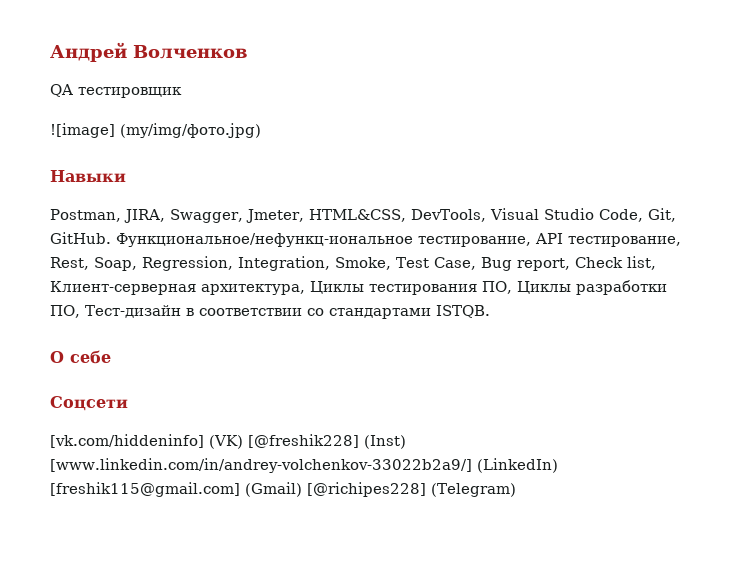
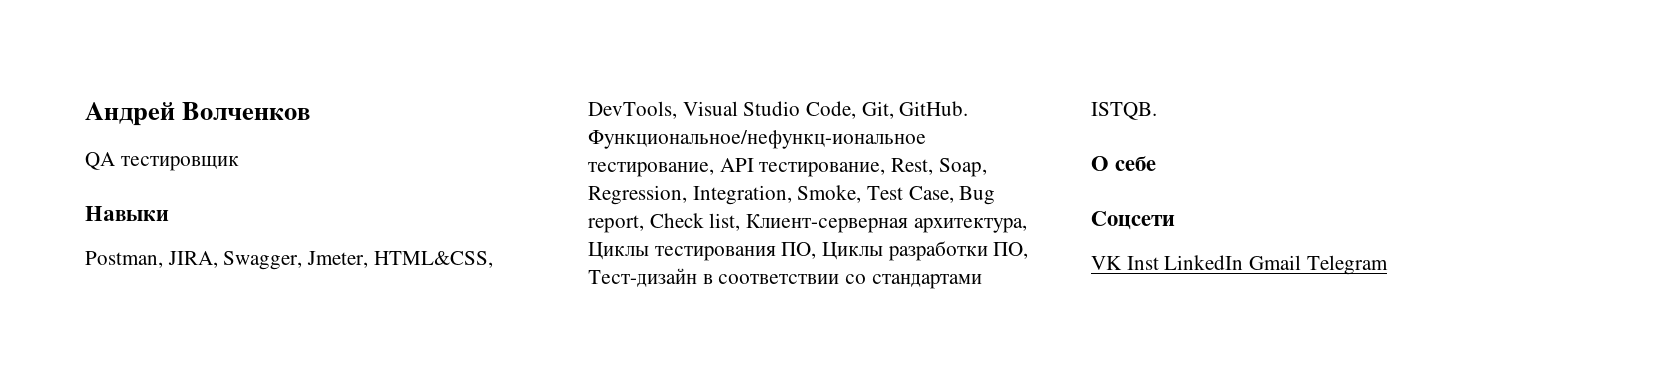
[50,123,261,138] // ![image] (my/img/фото.jpg) -> (239, 163) none
[50,434,406,449] [50,458,558,473] [50,482,516,497] [vk.com/hiddeninfo] (VK) [@freshik228] (Inst) [www.linkedin.com/in/andrey-volchenkov-33022b2a9/] (LinkedIn) [freshik115@gmail.com] (Gmail) [@richipes228] (Telegram) -> [1091,255,1388,275] VK Inst LinkedIn Gmail Telegram

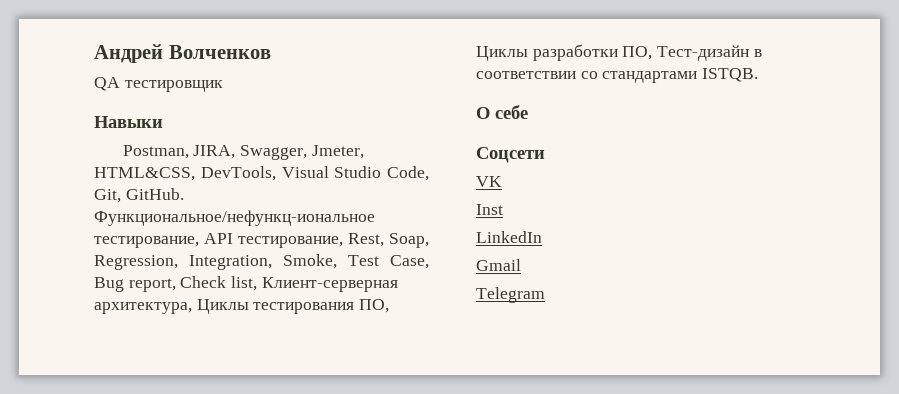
(1122, 263) none -> (502, 181) //
(1159, 263) none -> (503, 209) //
(1244, 262) none -> (542, 237) //
(1302, 262) none -> (521, 265) //

